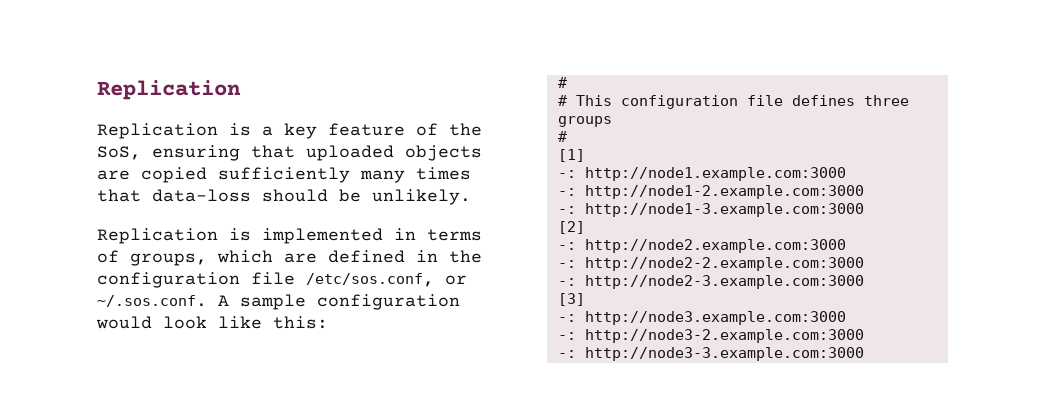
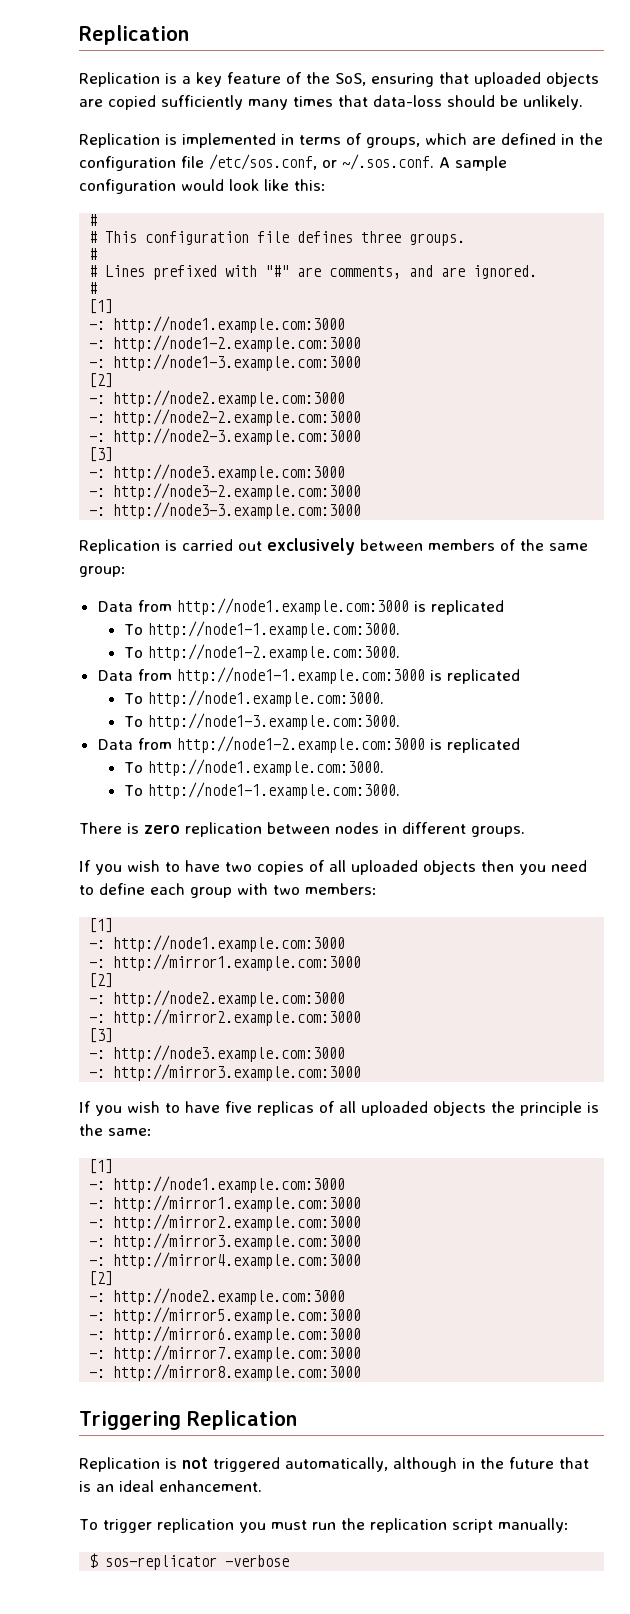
[557,116,612,127] groups -> [409,233,466,246] [89,248,98,260] [89,265,538,280] groups. // # // # Lines prefixed with "#" are comments, and are ignored.
(864, 354) none -> [79,538,588,555] [79,566,126,577] [97,598,504,615] [124,621,401,638] [124,644,401,661] [97,667,520,684] [124,690,385,707] [124,713,401,730] [97,736,520,753] [124,759,385,776] [124,782,401,799] [79,822,525,837] [79,860,587,875] [79,883,377,898] [89,918,114,933] [89,935,346,952] [89,954,362,971] [89,973,114,988] [89,990,346,1007] [89,1009,362,1026] [89,1028,114,1043] [89,1045,346,1062] [89,1064,362,1081] [79,1101,599,1116] [79,1124,152,1136] [89,1159,114,1174] [89,1176,346,1193] [89,1195,362,1212] [89,1214,362,1231] [89,1233,362,1250] [89,1252,362,1269] [89,1271,114,1286] [89,1288,346,1305] [89,1307,362,1324] [89,1326,362,1343] [89,1345,362,1362] [89,1364,362,1381] [79,1410,297,1430] [79,1457,589,1472] [79,1480,262,1492] [79,1518,569,1533] [89,1553,290,1570] // Replication is carried out exclusively between members of the same group: // Data from http://node1.example.com:3000 is replicated // To http://node1-1.example.com:3000. // To http://node1-2.example.com:3000. // Data from http://node1-1.example.com:3000 is replicated // To http://node1.example.com:3000. // To http://node1-3.example.com:3000. // Data from http://node1-2.example.com:3000 is replicated // To http://node1.example.com:3000. // To http://node1-1.example.com:3000. // There is zero replication between nodes in different groups. // If you wish to have two copies of all uploaded objects then you need to define each group with two members: // [1] // -: http://node1.example.com:3000 // -: http://mirror1.example.com:3000 // [2] // -: http://node2.example.com:3000 // -: http://mirror2.example.com:3000 // [3] // -: http://node3.example.com:3000 // -: http://mirror3.example.com:3000 // If you wish to have five replicas of all uploaded objects the principle is the same: // [1] // -: http://node1.example.com:3000 // -: http://mirror1.example.com:3000 // -: http://mirror2.example.com:3000 // -: http://mirror3.example.com:3000 // -: http://mirror4.example.com:3000 // [2] // -: http://node2.example.com:3000 // -: http://mirror5.example.com:3000 // -: http://mirror6.example.com:3000 // -: http://mirror7.example.com:3000 // -: http://mirror8.example.com:3000 // Triggering Replication // Replication is not triggered automatically, although in the future that is an ideal enhancement. // To trigger replication you must run the replication script manually: // $ sos-replicator -verbose

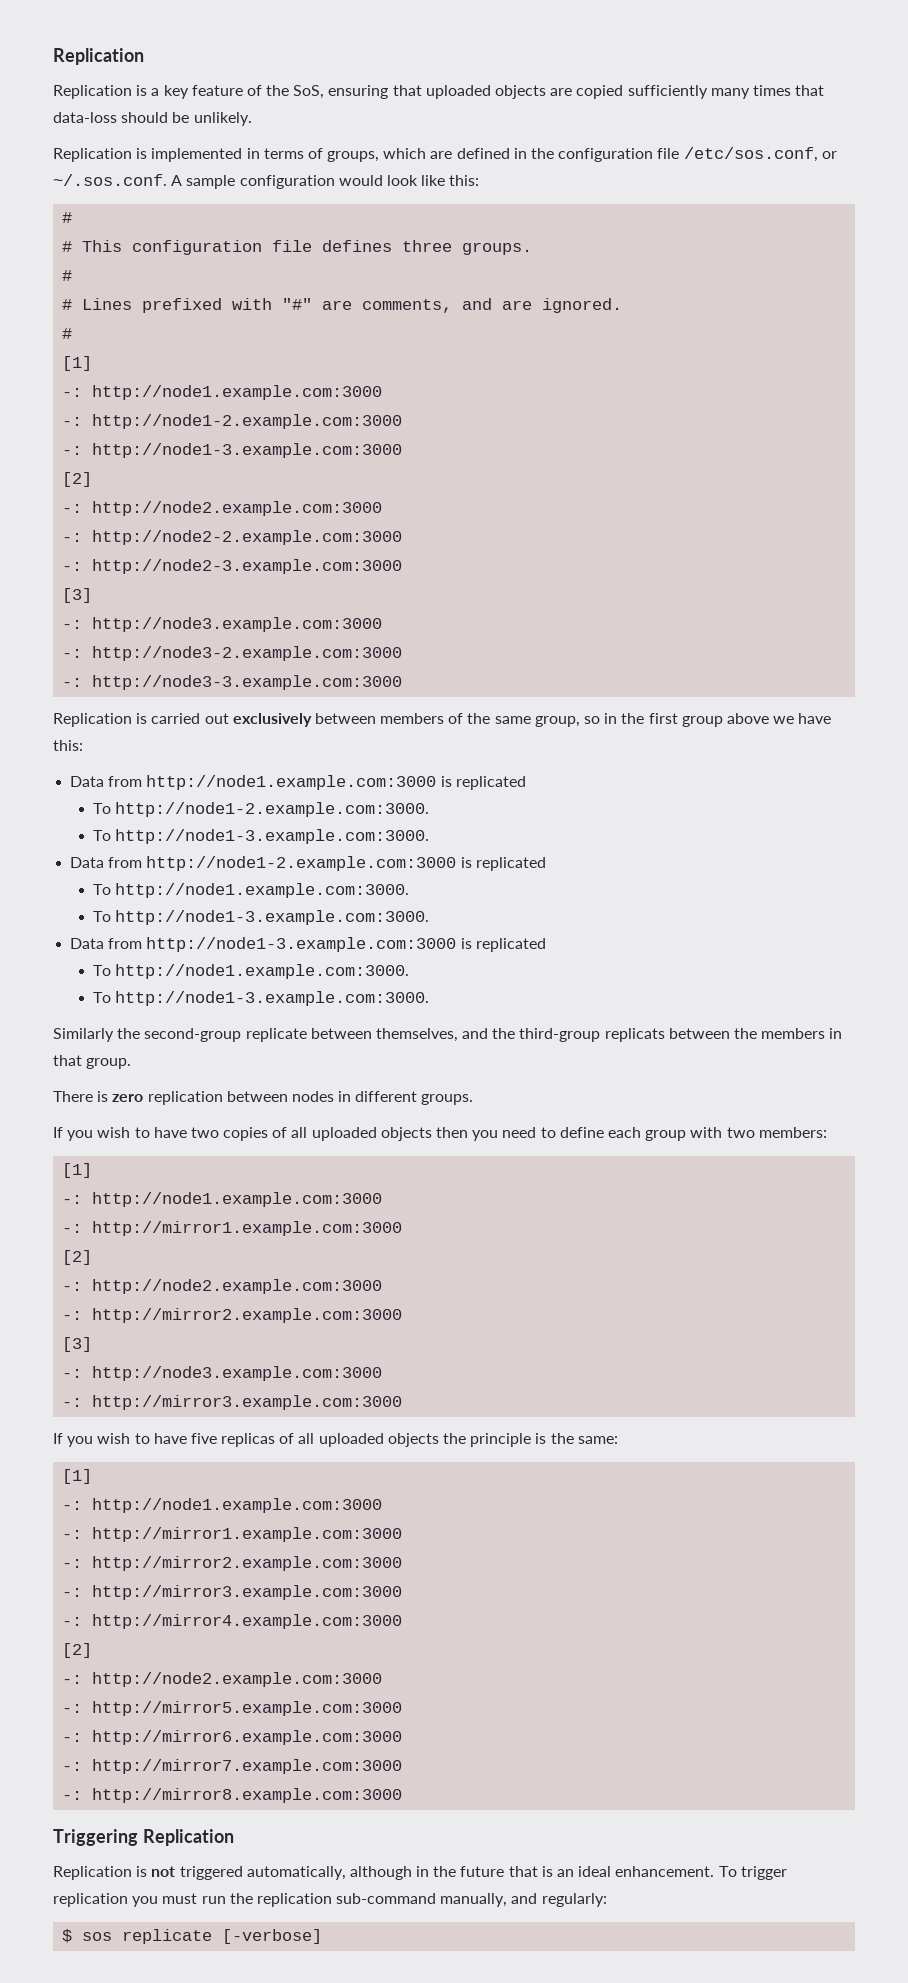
[79,566,126,577] group: -> [534,713,832,727] [53,740,83,751] group, so in the first group above we have this:
[124,621,401,638] // To http://node1-1.example.com:3000. -> (526, 783) none
[97,667,520,684] [124,690,385,707] // Data from http://node1-1.example.com:3000 is replicated // To http://node1.example.com:3000. -> (429, 809) none
[148,782,401,799] http://node1-1.example.com:3000. -> [114,910,429,925] [70,937,546,952] [92,964,409,979] [92,991,429,1006] [53,1028,843,1042] [53,1055,132,1069] http://node1-3.example.com:3000. // Data from http://node1-3.example.com:3000 is replicated // To http://node1.example.com:3000. // To http://node1-3.example.com:3000. // Similarly the second-group replicate between themselves, and the third-group replicats between the members in that group.
(262, 1486) // -> (715, 1871) none
[451,1518,569,1533] [89,1553,290,1570] script manually: // $ sos-replicator -verbose -> [336,1893,607,1907] [62,1929,323,1944] sub-command manually, and regularly: // $ sos replicate [-verbose]

